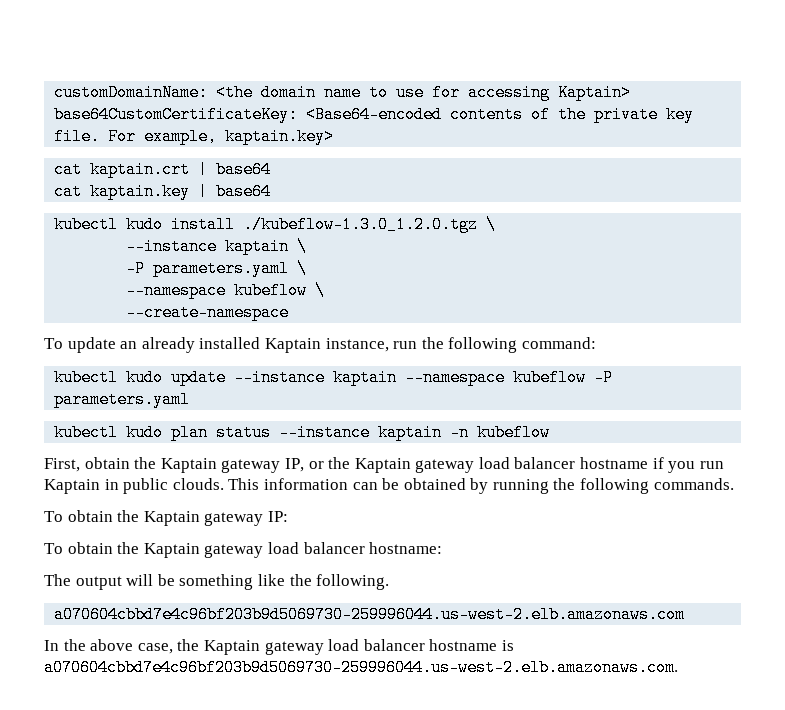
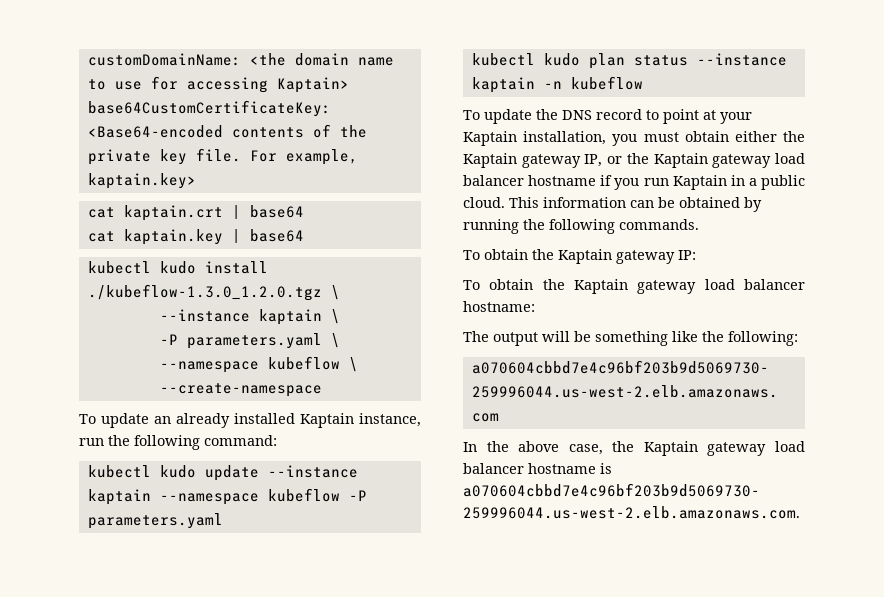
[44,457,130,472] First, obtain -> [463,109,752,124] [463,131,777,146] To update the DNS record to point at your Kaptain installation, you must obtain either
[123,478,224,494] public clouds. -> [748,175,805,190] [463,197,505,208] a public cloud.
[316,574,390,590] following. -> [728,331,798,346] following:

